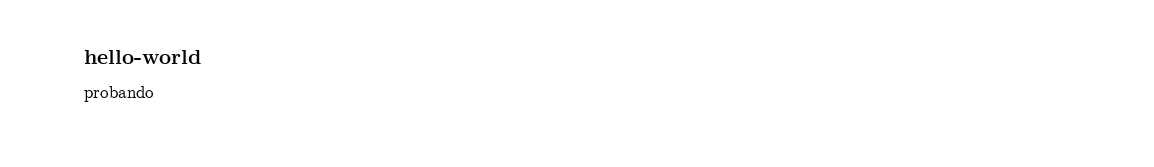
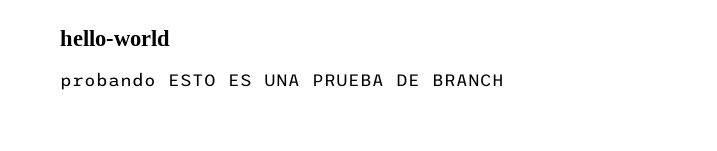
(154, 94) none -> [168,74,504,87] ESTO ES UNA PRUEBA DE BRANCH

